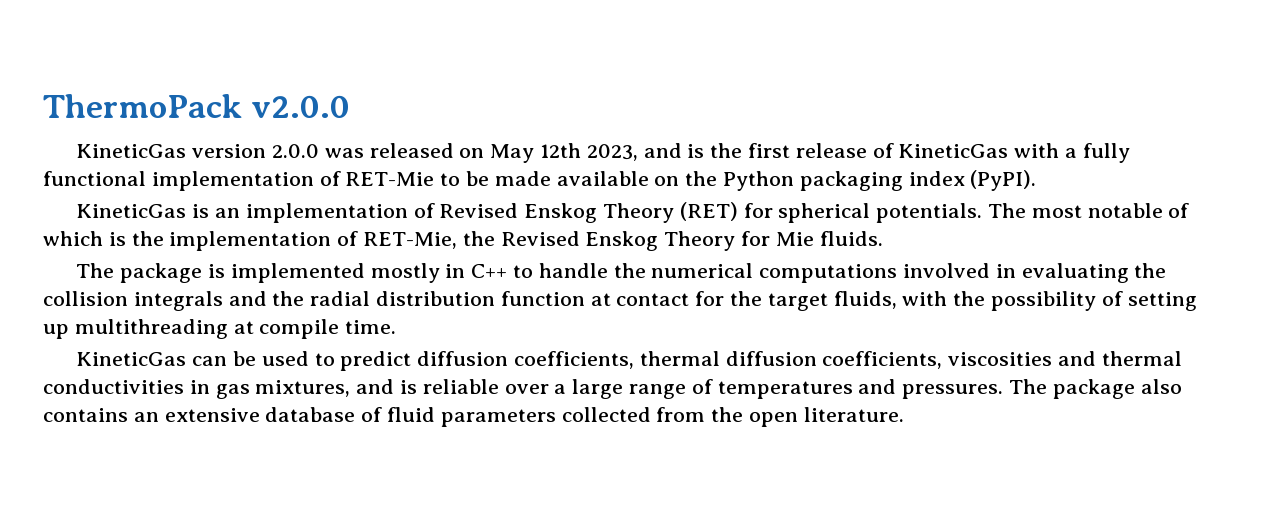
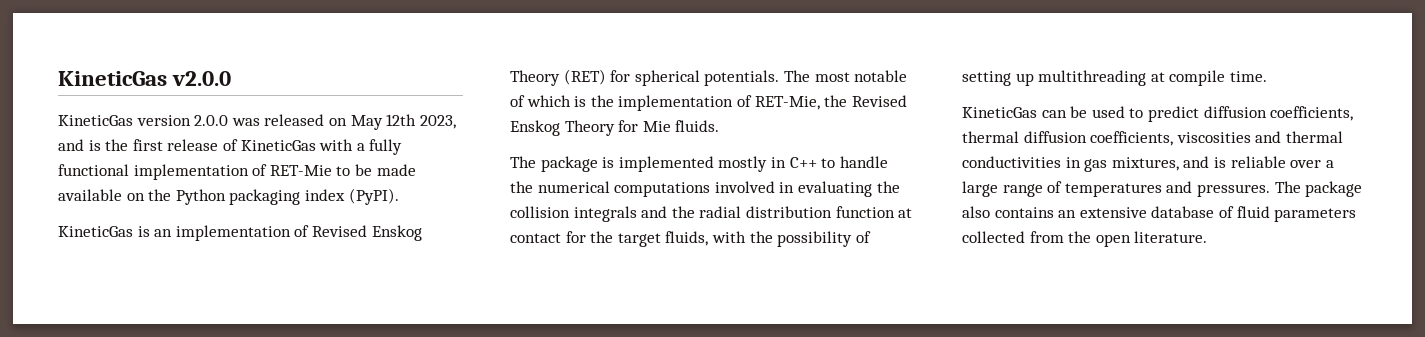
[43,94,242,118] ThermoPack -> [58,71,167,86] KineticGas

